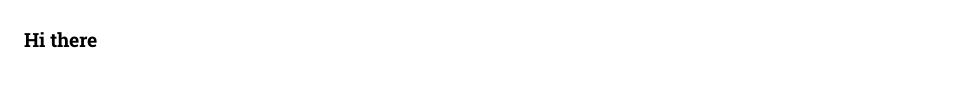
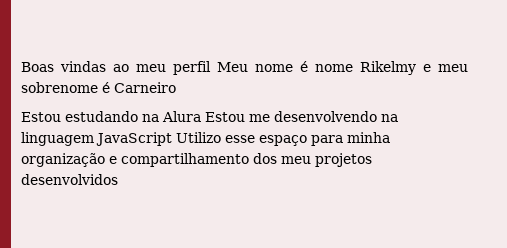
[24,32,98,48] Hi there -> [21,61,468,75] [21,82,176,93] [21,111,398,122] [21,132,390,146] [21,153,372,167] [21,174,118,185] Boas vindas ao meu perfil Meu nome é nome Rikelmy e meu sobrenome é Carneiro // Estou estudando na Alura Estou me desenvolvendo na linguagem JavaScript Utilizo esse espaço para minha organização e compartilhamento dos meu projetos desenvolvidos

